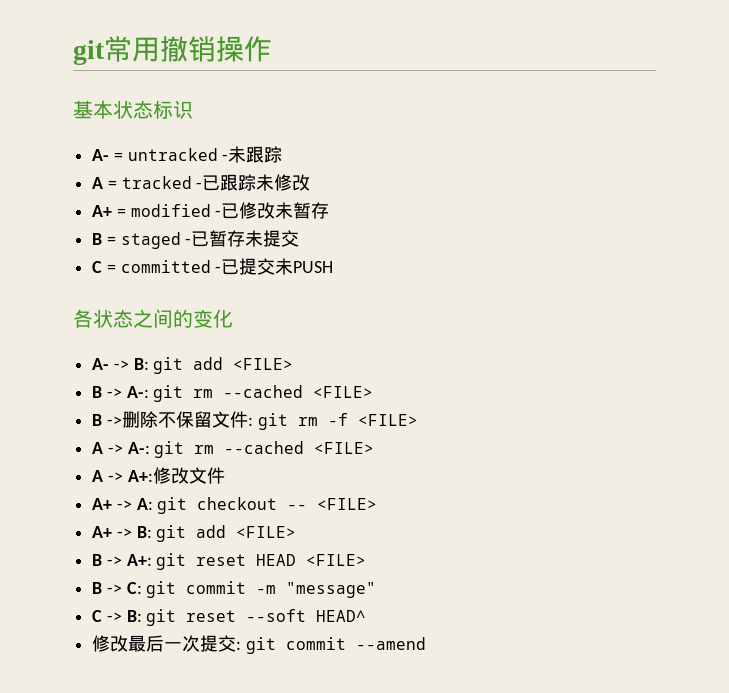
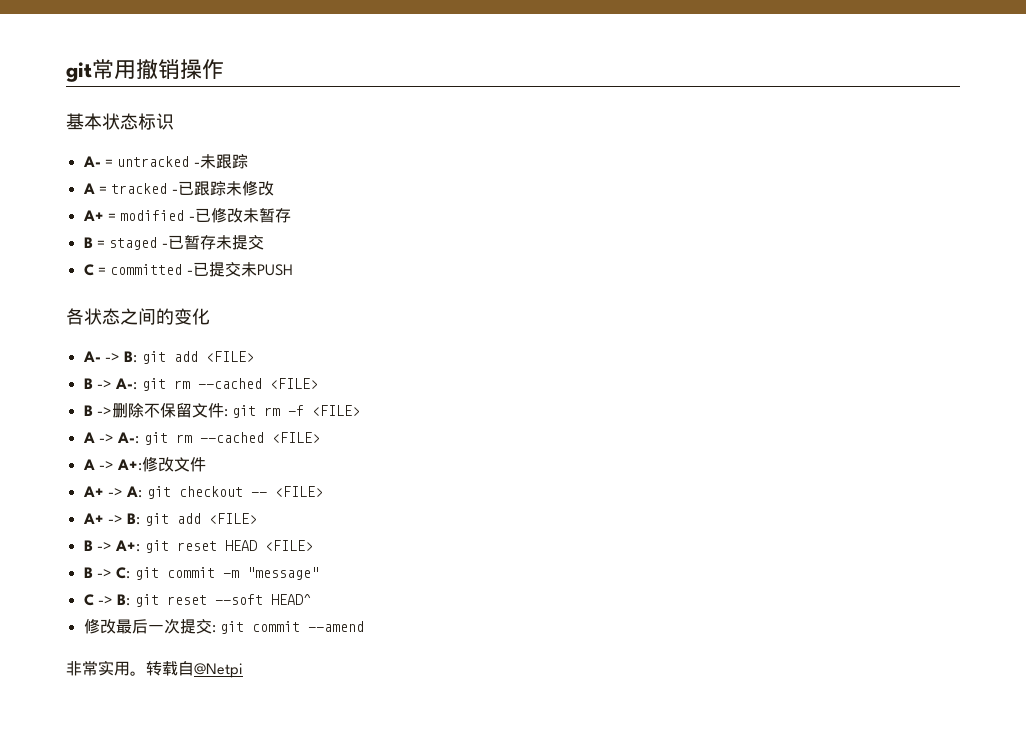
(426, 643) none -> [66,660,243,678] // 非常实用。转载自@Netpi

